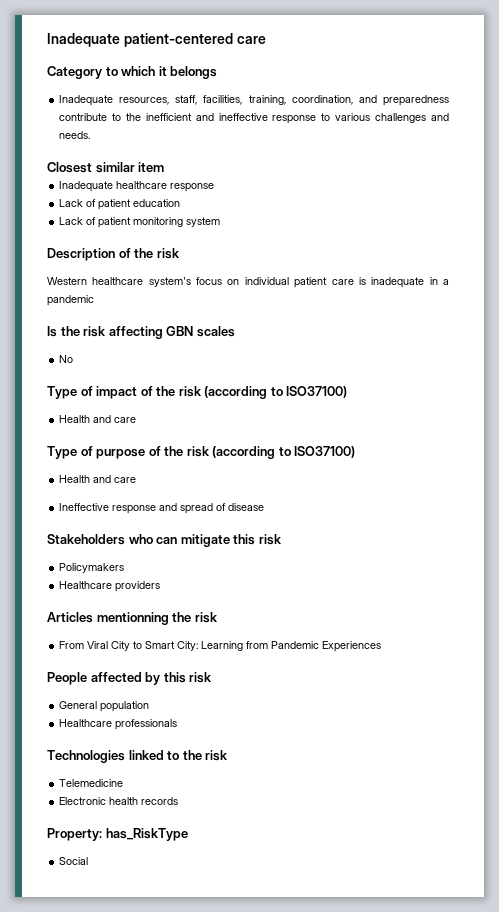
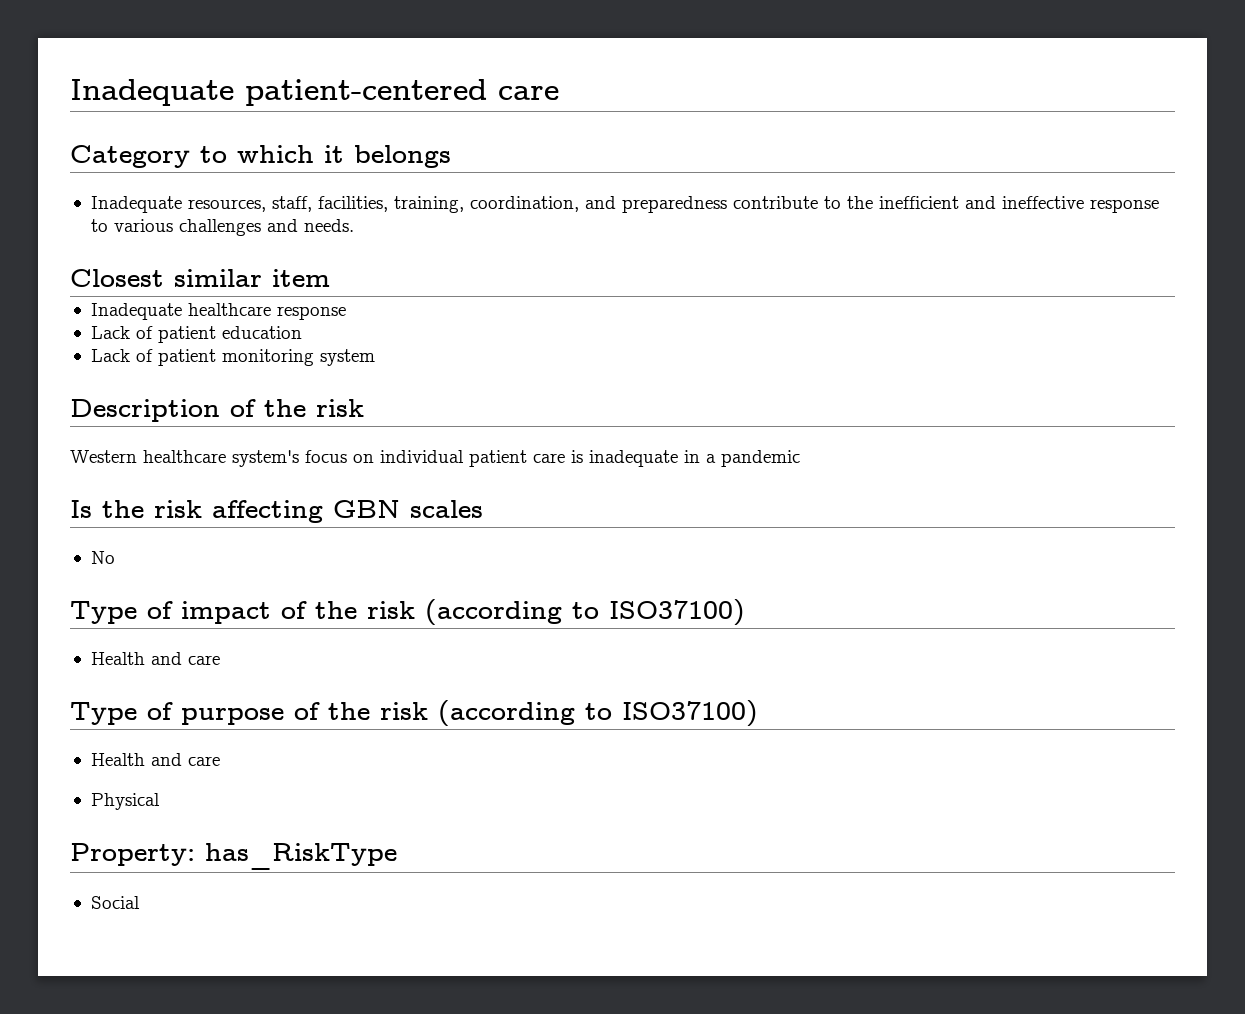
[59,503,265,514] [47,534,282,547] [59,563,125,573] [59,581,161,592] [47,612,218,625] [59,641,382,652] [47,672,213,685] [59,701,150,712] [59,719,178,730] [47,750,229,763] [59,779,124,787] [59,797,179,805] Ineffective response and spread of disease // Stakeholders who can mitigate this risk // Policymakers // Healthcare providers // Articles mentionning the risk // From Viral City to Smart City: Learning from Pandemic Experiences // People affected by this risk // General population // Healthcare professionals // Technologies linked to the risk // Telemedicine // Electronic health records -> [90,793,160,810] Physical

